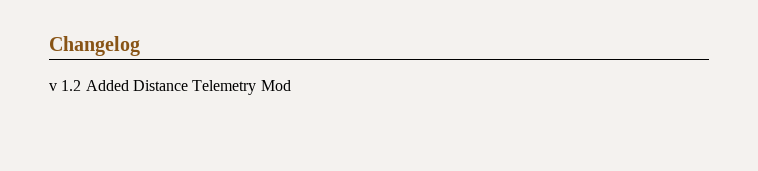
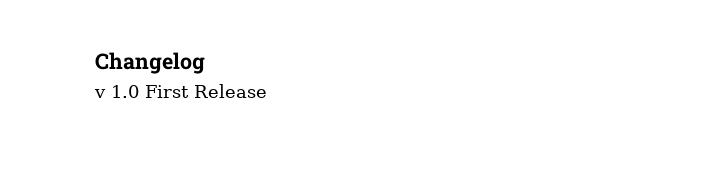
[61,80,291,95] 1.2 Added Distance Telemetry Mod -> [111,84,267,98] 1.0 First Release

